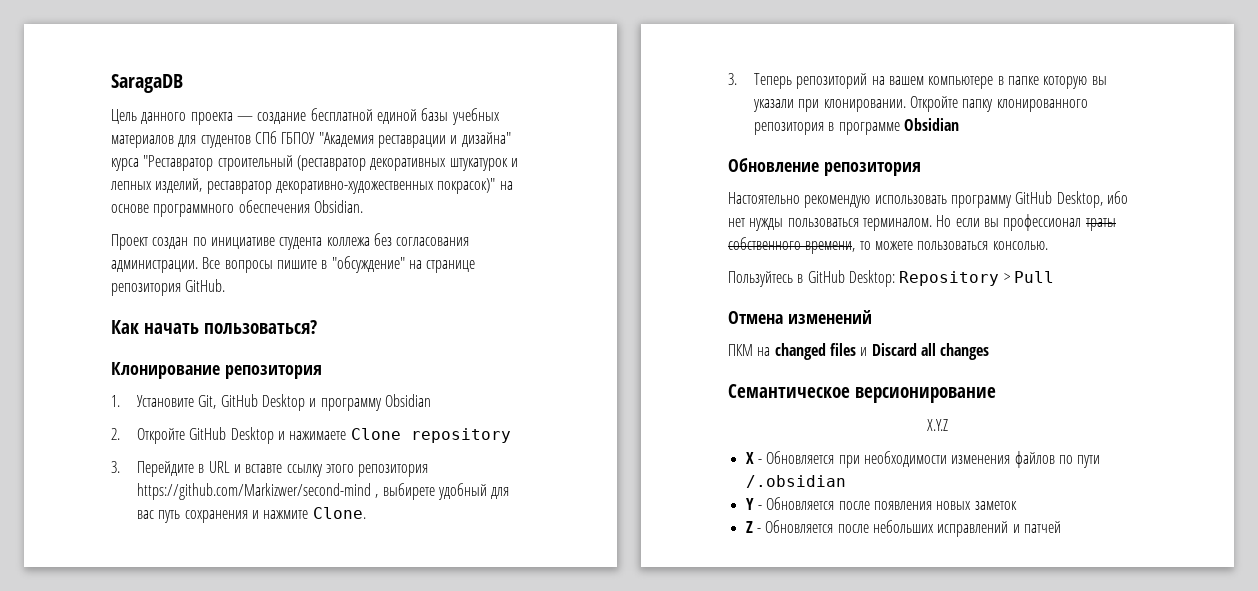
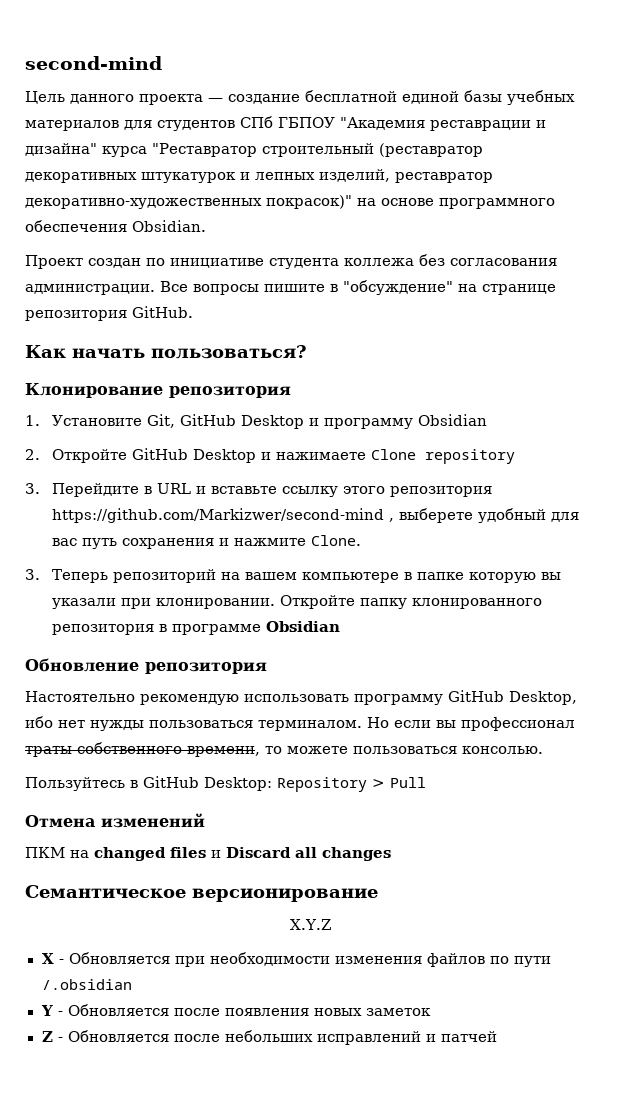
[111,74,183,93] SaragaDB -> [25,56,162,70] second-mind
[245,464,283,473] вставте -> [211,486,278,494] вставьте
[382,483,435,500] выбирете -> [399,508,474,523] выберете

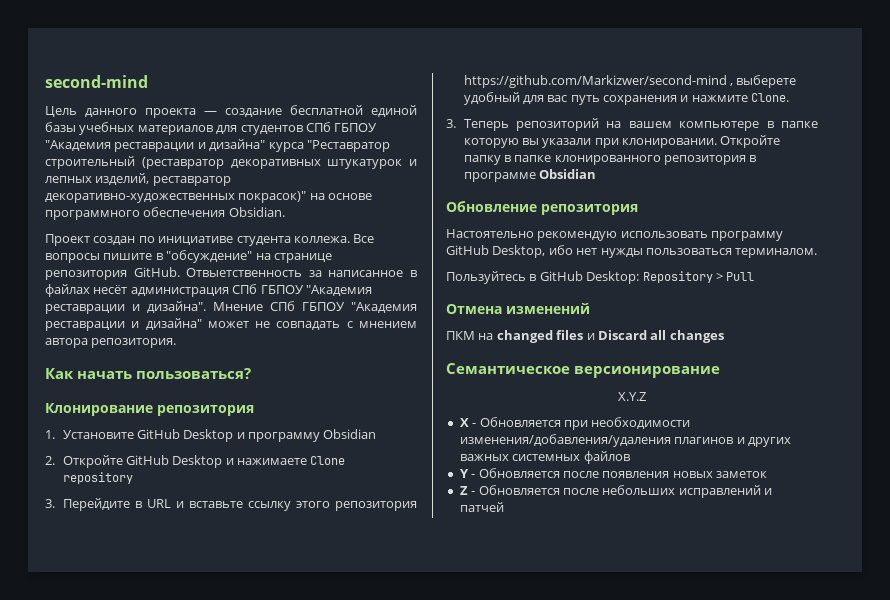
[344,254,557,266] [25,284,155,295] коллежа без согласования администрации. -> [293,236,350,243] коллежа.
(193, 312) none -> [186,268,418,277] [45,284,372,297] [45,301,417,314] [45,318,417,331] [45,338,177,348] Отвыетственность за написанное в файлах несёт администрация СПб ГБПОУ "Академия реставрации и дизайна". Мнение СПб ГБПОУ "Академия реставрации и дизайна" может не совпадать с мнением автора репозитория.
[147,414,176,428] Git, -> (134, 434) none
(408, 603) none -> [503,155,552,162] в папке
[367,717,575,731] [25,742,543,757] Но если вы профессионал траты собственного времени, то можете пользоваться консолью. -> (818, 253) none
[334,953,551,967] [41,979,132,990] изменения файлов по пути /.obsidian -> [459,434,791,447] [459,451,630,464] изменения/добавления/удаления плагинов и других важных системных файлов

